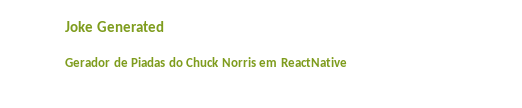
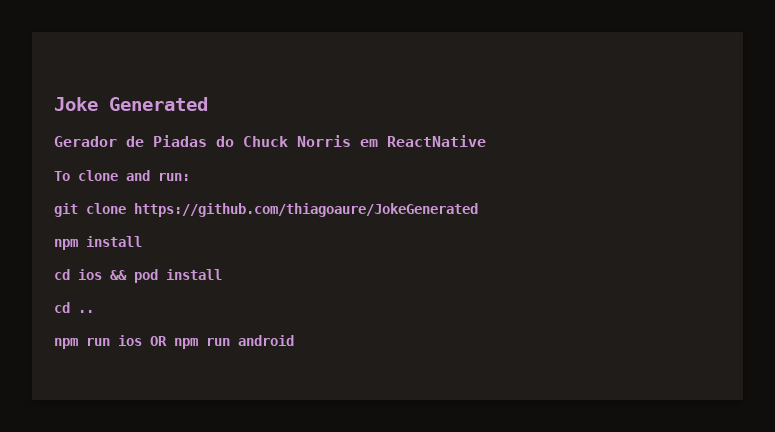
(347, 62) none -> [54,170,190,181] [54,203,478,217] [54,236,142,250] [54,269,222,283] [54,302,94,313] [54,335,294,349] // To clone and run: // git clone https://github.com/thiagoaure/JokeGenerated // npm install // cd ios && pod install // cd .. // npm run ios OR npm run android

